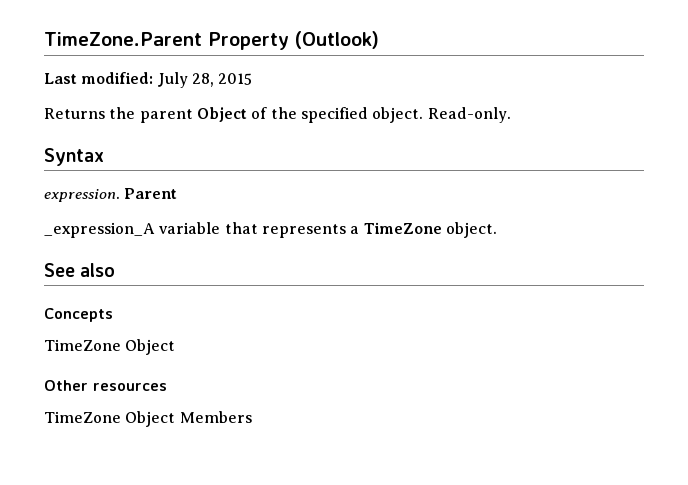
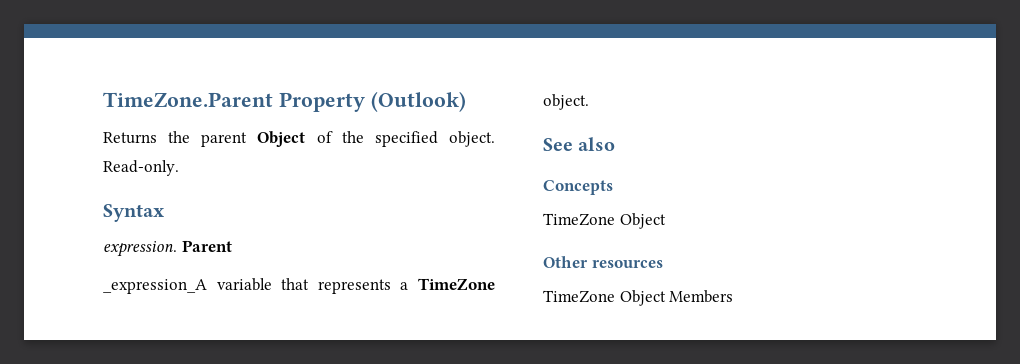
[44,72,253,88] // Last modified: July 28, 2015 -> (466, 101) none

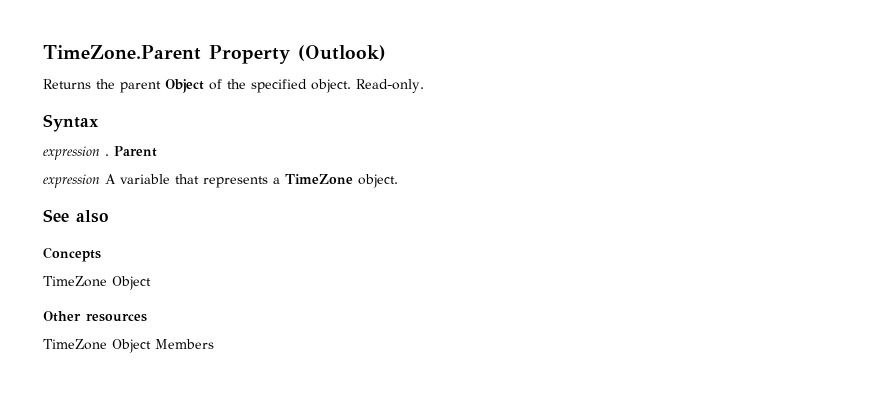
[103,241,177,257] expression. -> [43,146,109,160] expression .
[103,279,207,294] _expression_A -> [43,174,116,188] expression A

